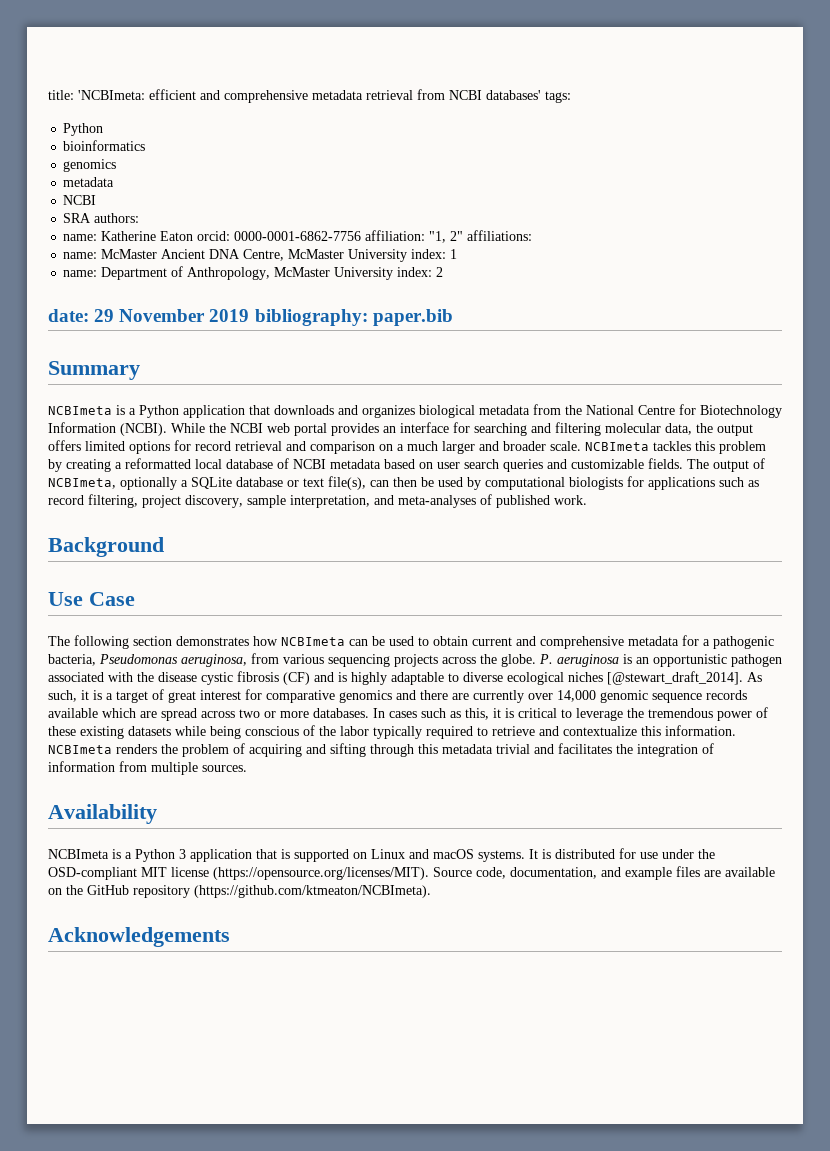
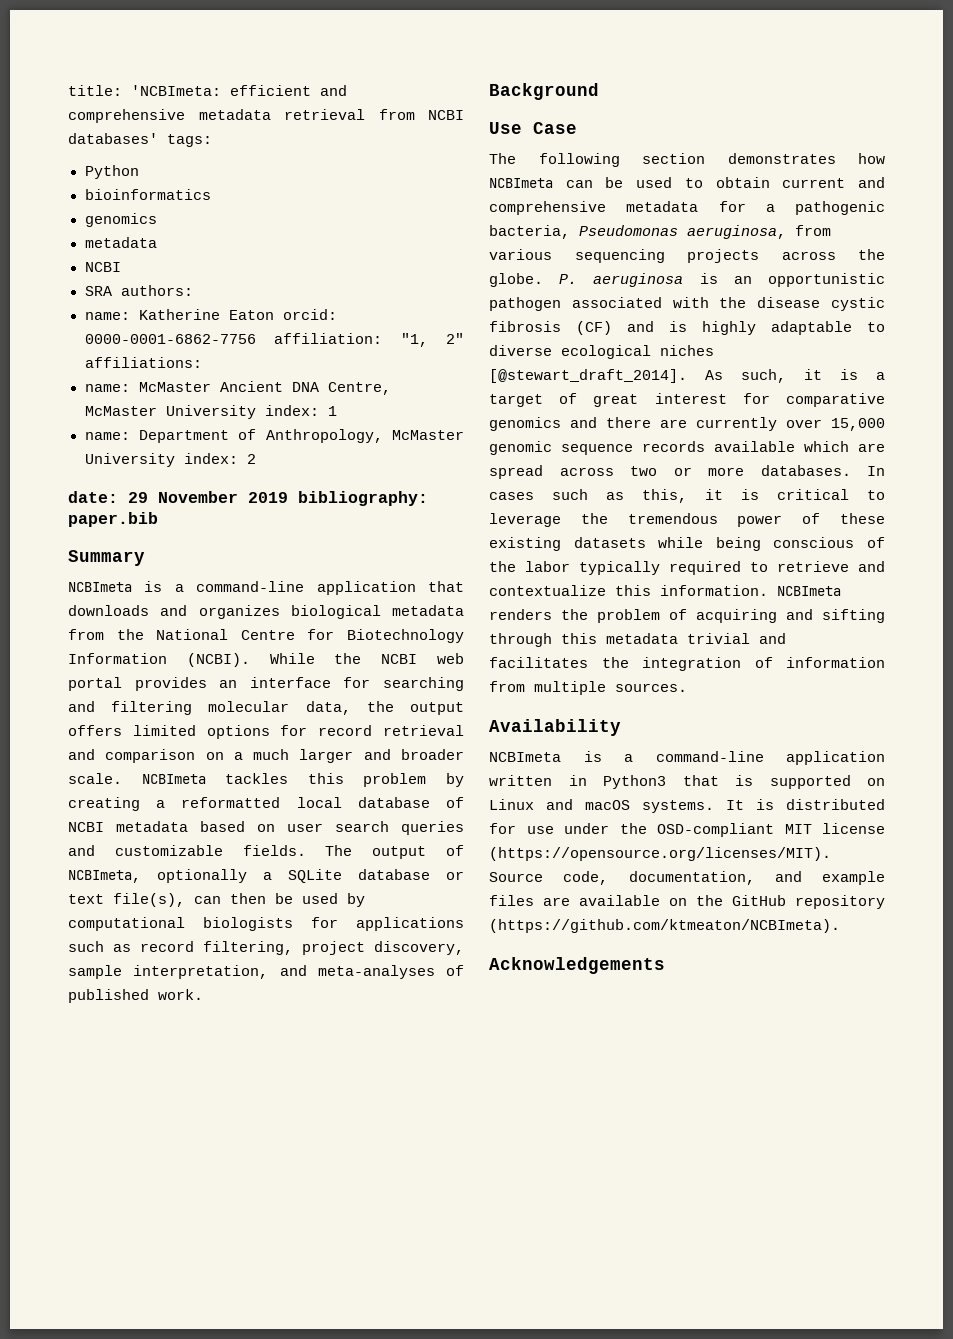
[139,405,179,418] Python -> [196,581,305,592] command-line
[557,690,596,702] 14,000 -> [831,418,885,431] 15,000
[135,849,252,862] Python 3 application -> [655,751,885,765] [489,775,666,789] command-line application written in Python3

